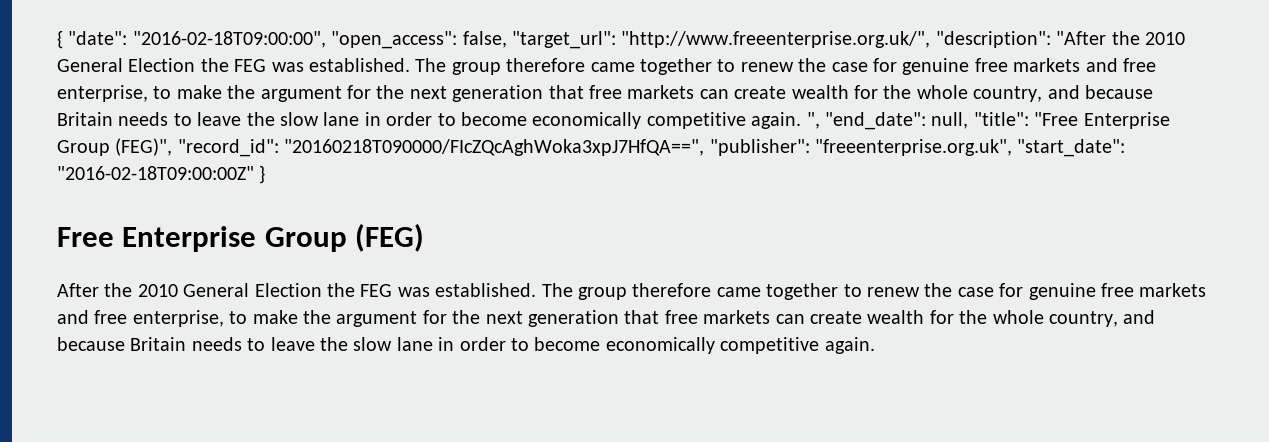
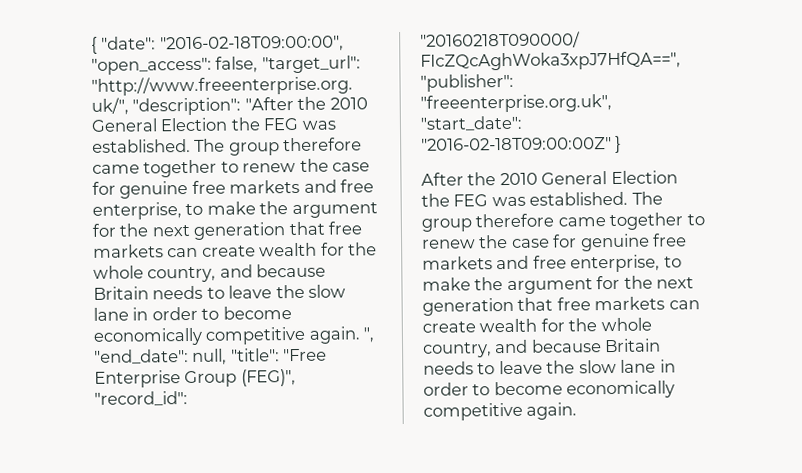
[57,223,425,252] // Free Enterprise Group (FEG) -> (623, 144) none

